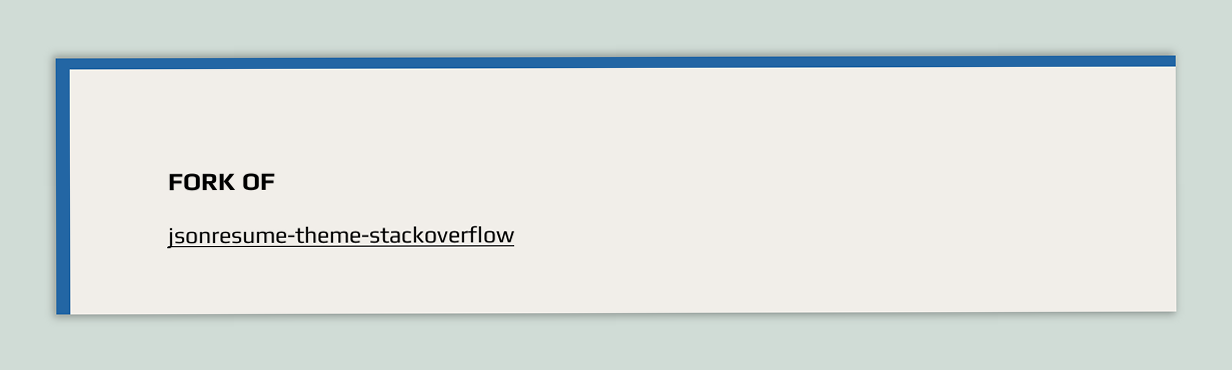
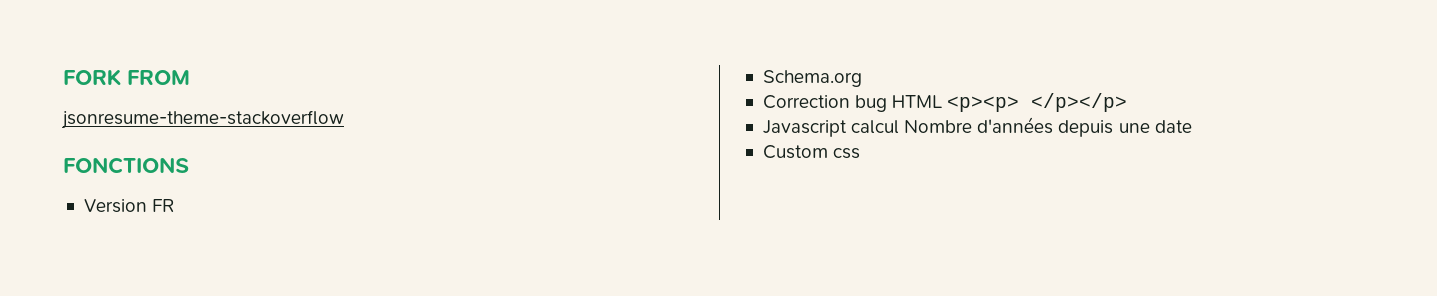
[240,172,276,191] OF -> [127,70,190,85] FROM
(515, 237) none -> [63,157,189,174] [83,199,176,213] [762,70,862,87] [762,93,1128,112] [762,117,1192,137] [762,145,861,159] // FONCTIONS // Version FR // Schema.org // Correction bug HTML <p><p> </p></p> // Javascript calcul Nombre d'années depuis une date // Custom css

